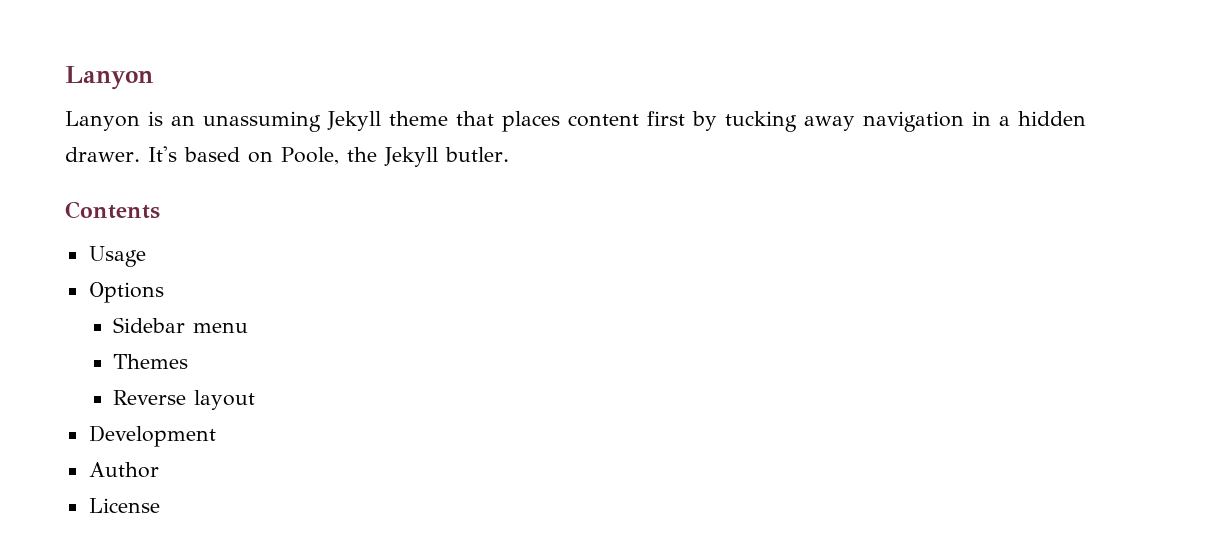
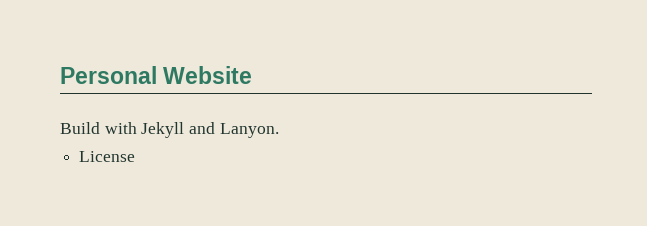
[65,66,153,90] [65,111,1086,132] [65,146,509,167] [65,201,160,219] [88,246,146,267] [88,282,164,303] [112,317,248,333] [112,354,188,369] [112,390,255,410] [88,425,216,447] [88,462,159,478] Lanyon // Lanyon is an unassuming Jekyll theme that places content first by tucking away navigation in a hidden drawer. It's based on Poole, the Jekyll butler. // Contents // Usage // Options // Sidebar menu // Themes // Reverse layout // Development // Author -> [60,66,253,84] [60,122,279,138] Personal Website // Build with Jekyll and Lanyon.

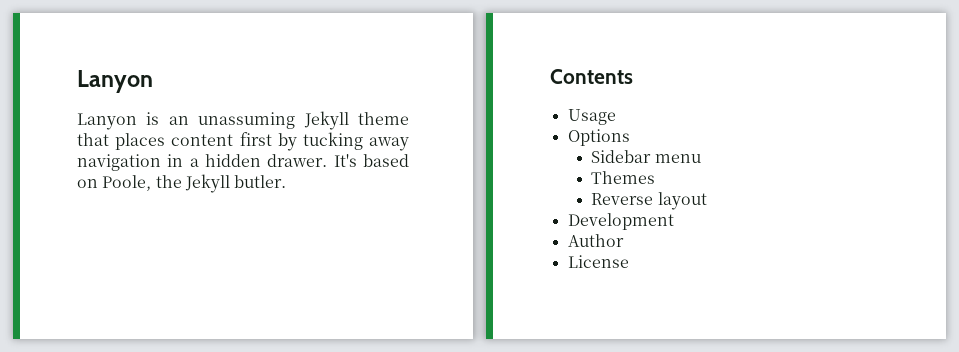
[60,66,253,84] [60,122,279,138] Personal Website // Build with Jekyll and Lanyon. -> [77,70,153,93] [77,111,409,130] [77,132,410,151] [77,154,409,171] [77,174,287,193] [550,69,633,84] [567,109,616,125] [567,129,630,146] [591,150,701,163] [591,171,656,184] [591,192,707,210] [567,213,674,230] [567,234,624,247] Lanyon // Lanyon is an unassuming Jekyll theme that places content first by tucking away navigation in a hidden drawer. It's based on Poole, the Jekyll butler. // Contents // Usage // Options // Sidebar menu // Themes // Reverse layout // Development // Author

